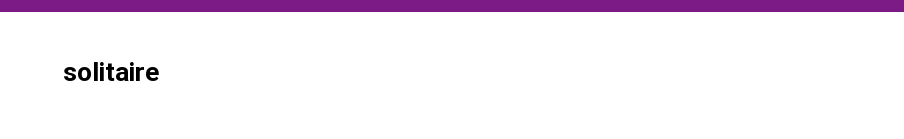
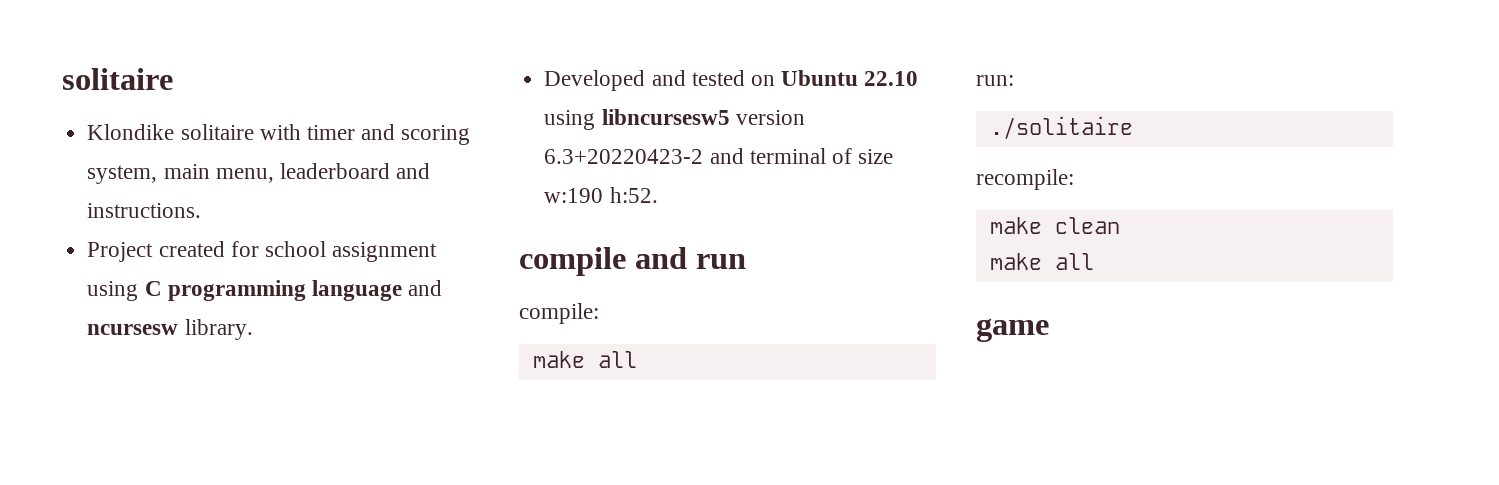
[63,62,159,81] solitaire -> [62,68,173,90] [87,124,471,145] [87,163,431,184] [87,203,202,218] [87,241,438,262] [87,280,443,301] [87,319,253,340] [544,70,919,91] [544,109,805,130] [544,148,894,164] [544,187,658,203] [519,247,746,276] [519,303,599,324] [532,351,637,368] [976,75,1014,86] [989,116,1133,139] [976,169,1074,190] [989,217,1120,234] [989,253,1094,270] [976,318,1049,342] solitaire // Klondike solitaire with timer and scoring system, main menu, leaderboard and instructions. // Project created for school assignment using C programming language and ncursesw library. // Developed and tested on Ubuntu 22.10 using libncursesw5 version 6.3+20220423-2 and terminal of size w:190 h:52. // compile and run // compile: // make all // run: // ./solitaire // recompile: // make clean // make all // game

